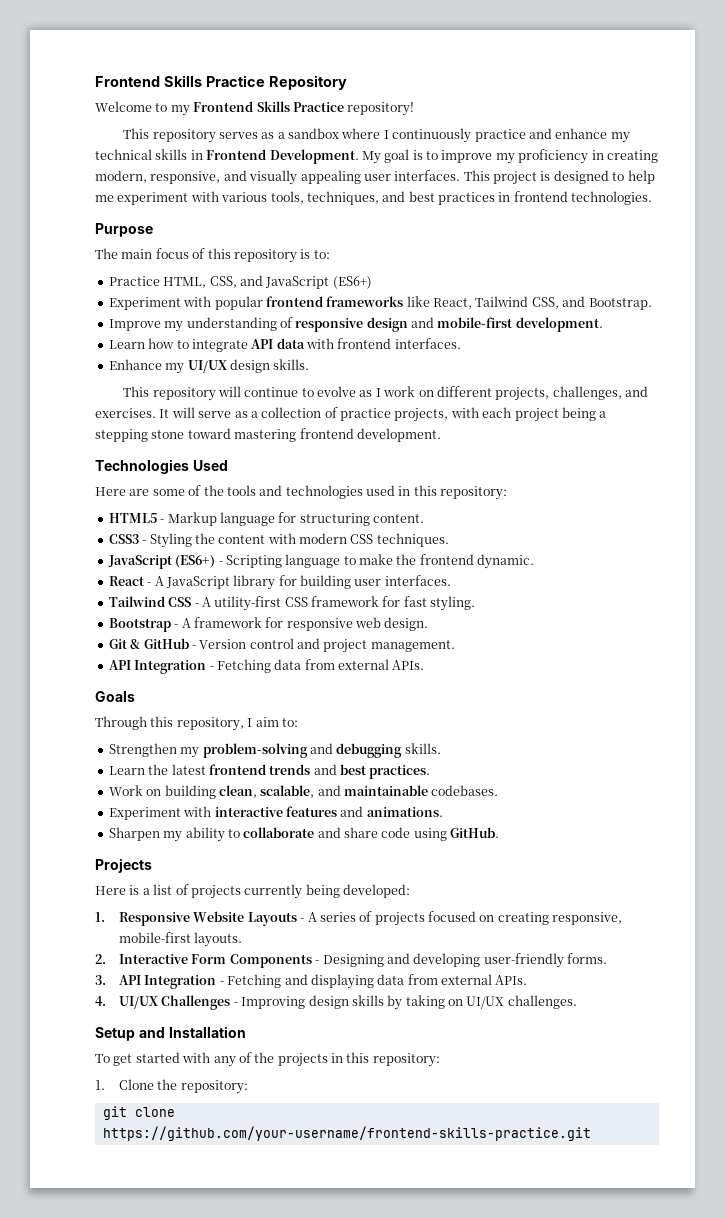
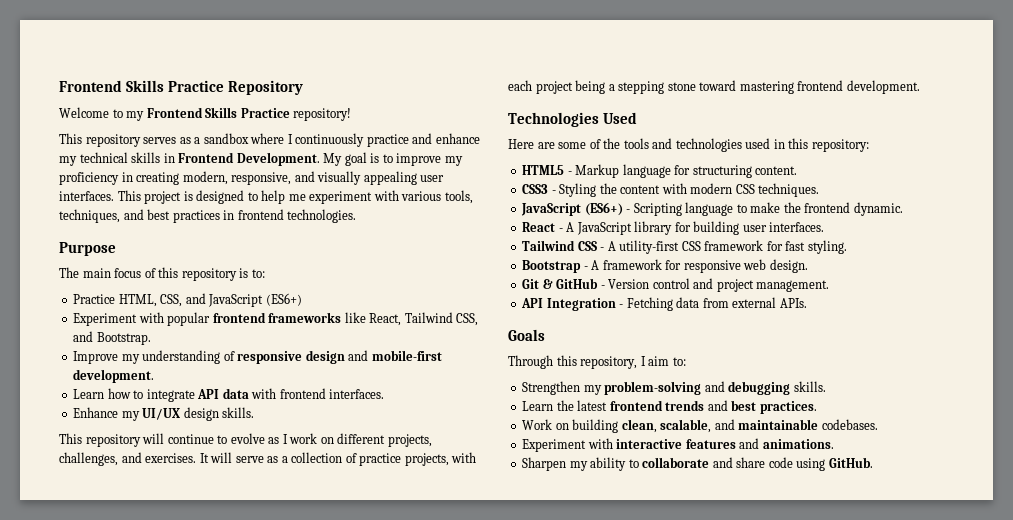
[95,858,152,873] [95,884,410,899] [95,911,623,926] [119,932,243,947] [95,953,608,968] [95,974,528,989] [95,995,577,1010] [95,1026,246,1041] [95,1052,440,1067] [95,1079,248,1094] [102,1106,175,1120] [102,1126,591,1141] // Projects // Here is a list of projects currently being developed: // 1. Responsive Website Layouts - A series of projects focused on creating responsive, mobile-first layouts. // 2. Interactive Form Components - Designing and developing user-friendly forms. // 3. API Integration - Fetching and displaying data from external APIs. // 4. UI/UX Challenges - Improving design skills by taking on UI/UX challenges. // Setup and Installation // To get started with any of the projects in this repository: // 1. Clone the repository: // git clone https://github.com/your-username/frontend-skills-practice.git -> (873, 462) none

